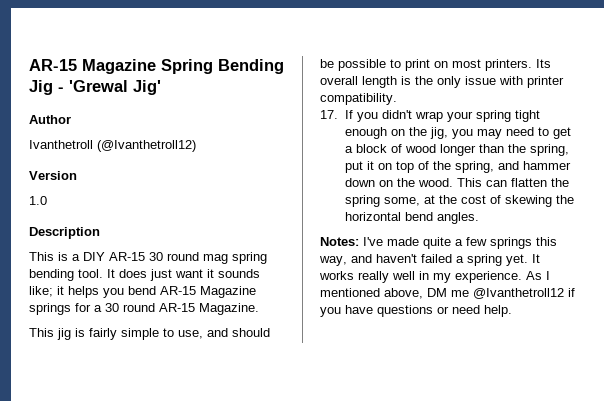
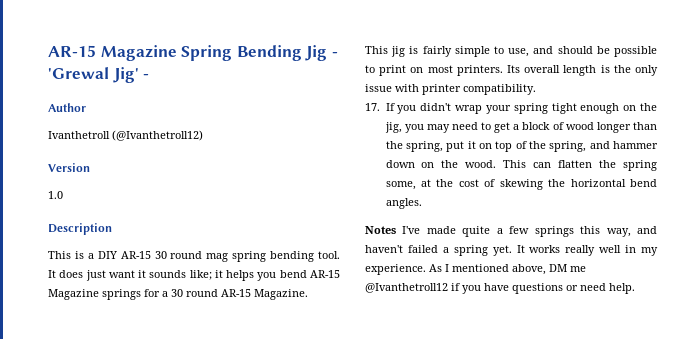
(161, 87) none -> [143,74,150,79] -
[320,237,359,246] Notes: -> [365,226,396,234] Notes

